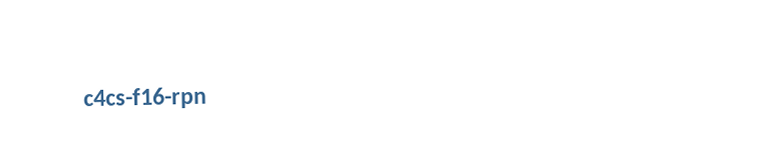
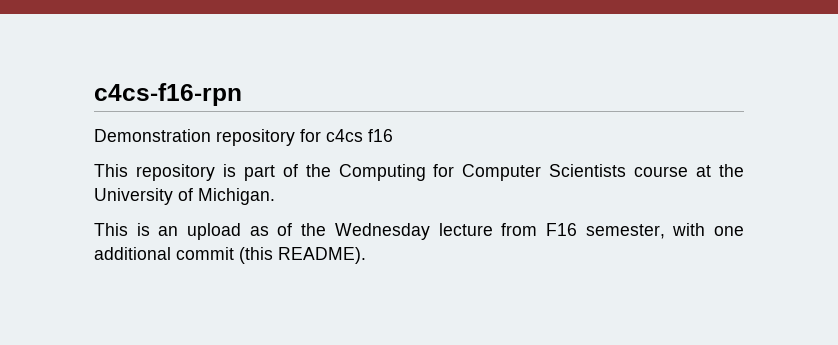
(207, 98) none -> [94,129,393,146] [94,164,744,181] [94,188,275,205] [94,223,744,240] [94,247,366,264] // Demonstration repository for c4cs f16 // This repository is part of the Computing for Computer Scientists course at the University of Michigan. // This is an upload as of the Wednesday lecture from F16 semester, with one additional commit (this README).

